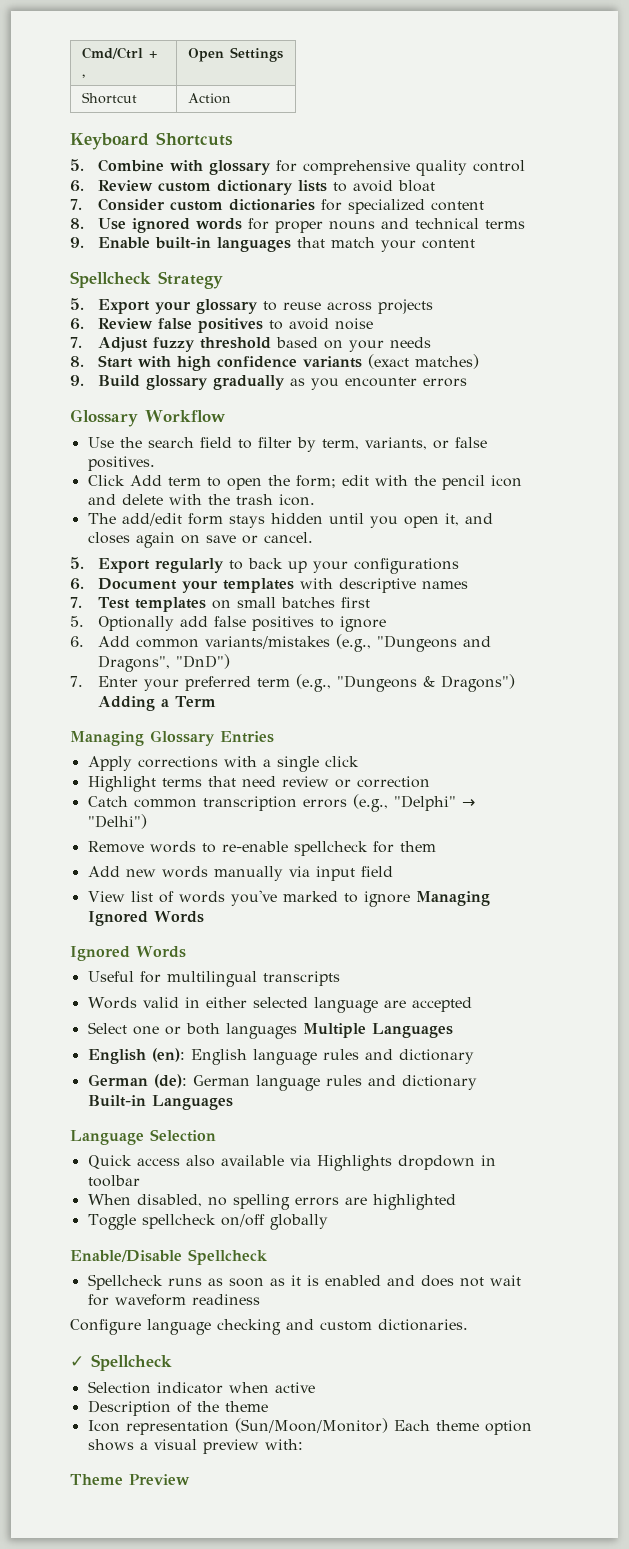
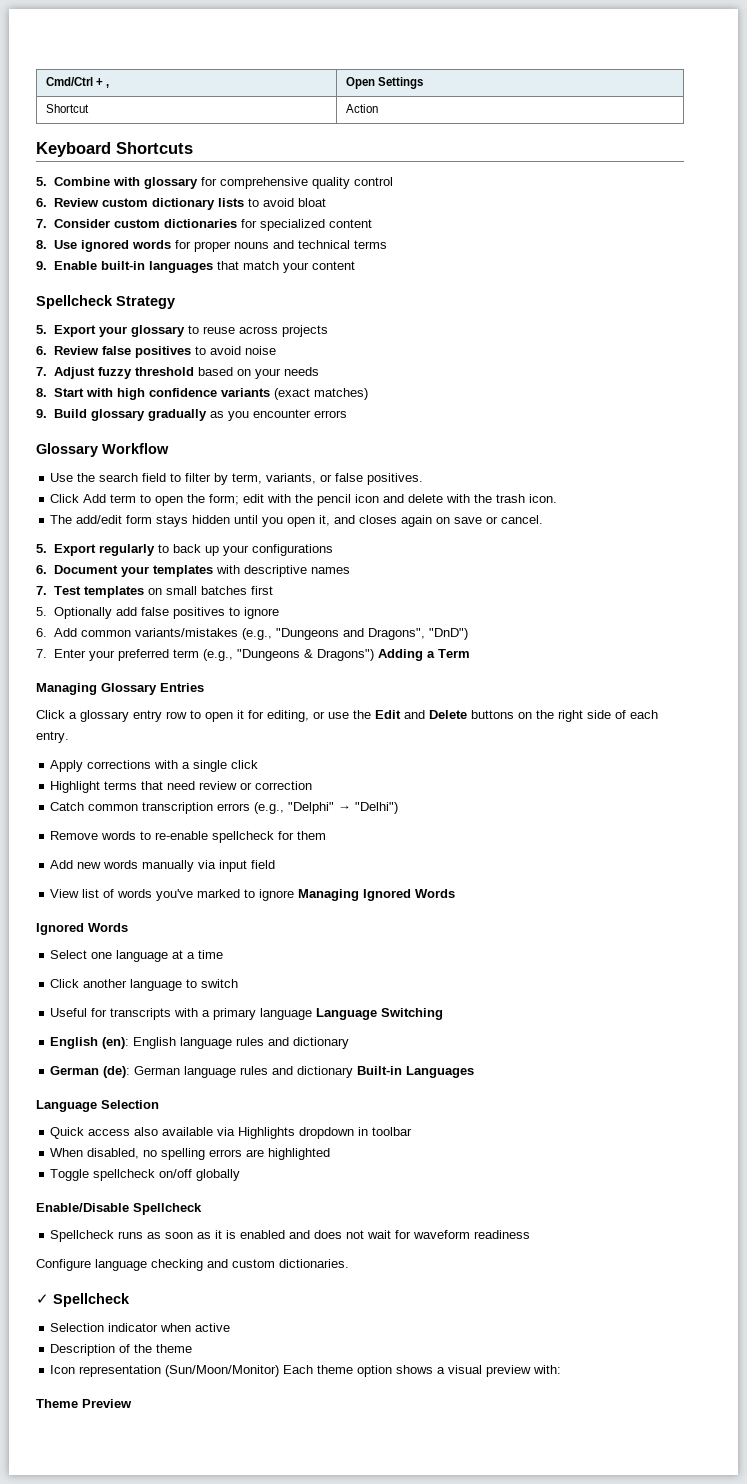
(274, 737) none -> [36,710,658,722] [36,731,69,743] // Click a glossary entry row to open it for editing, or use the Edit and Delete buttons on the right side of each entry.
(186, 952) none -> [50,950,224,962] [50,979,239,991] // Select one language at a time // Click another language to switch
[166,971,257,987] multilingual -> (108, 1012) none
[87,997,472,1013] [87,1022,453,1039] // Words valid in either selected language are accepted // Select one or both languages Multiple Languages -> [174,1008,444,1020] with a primary language Language Switching

